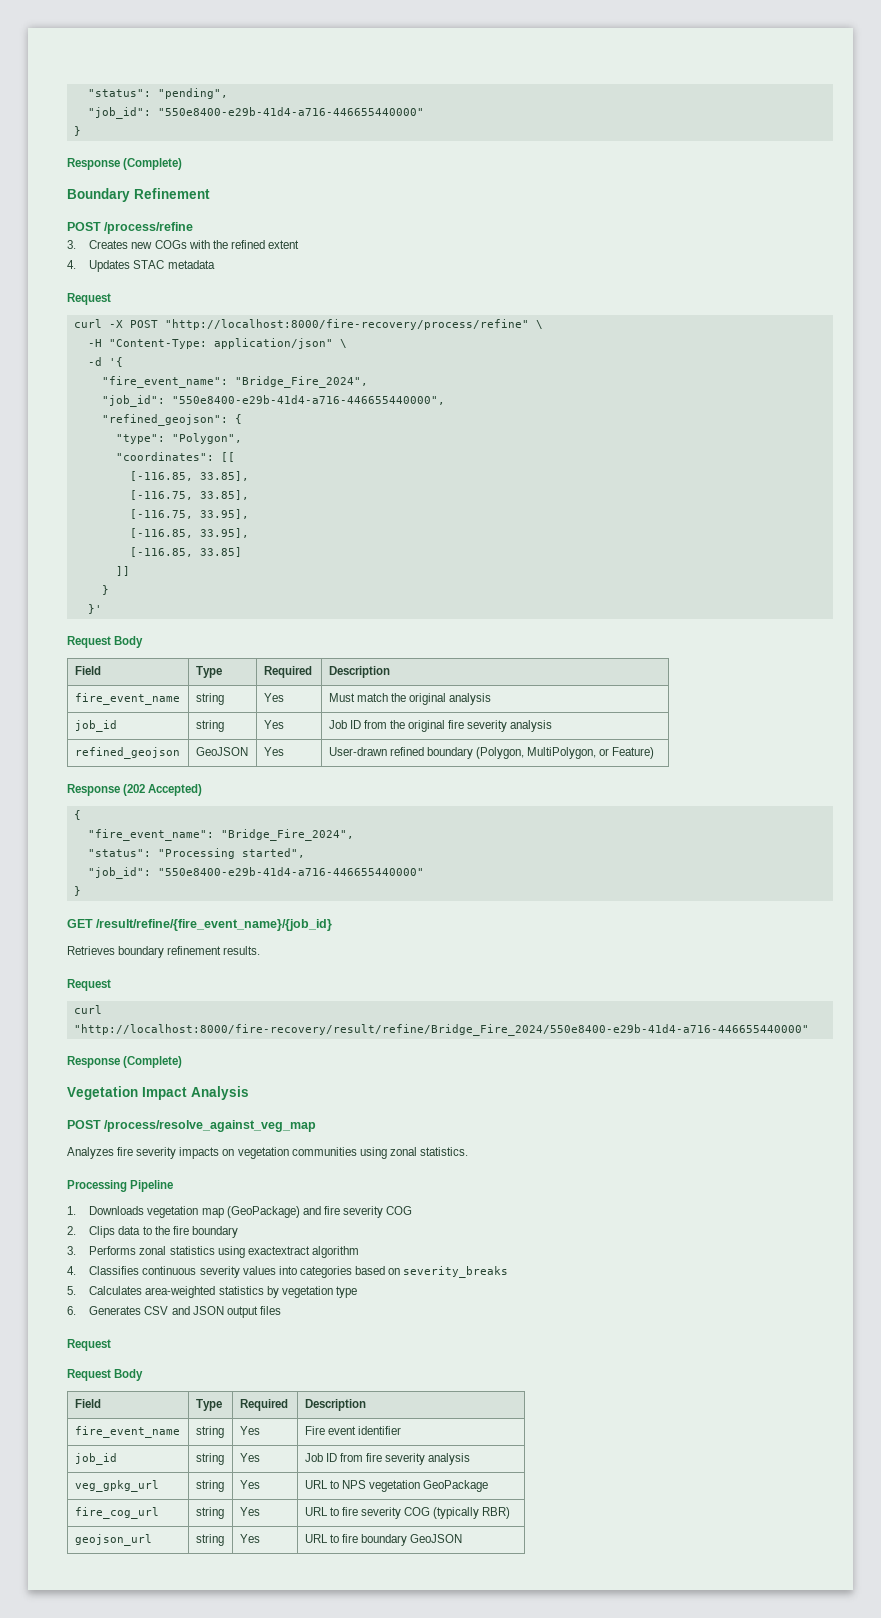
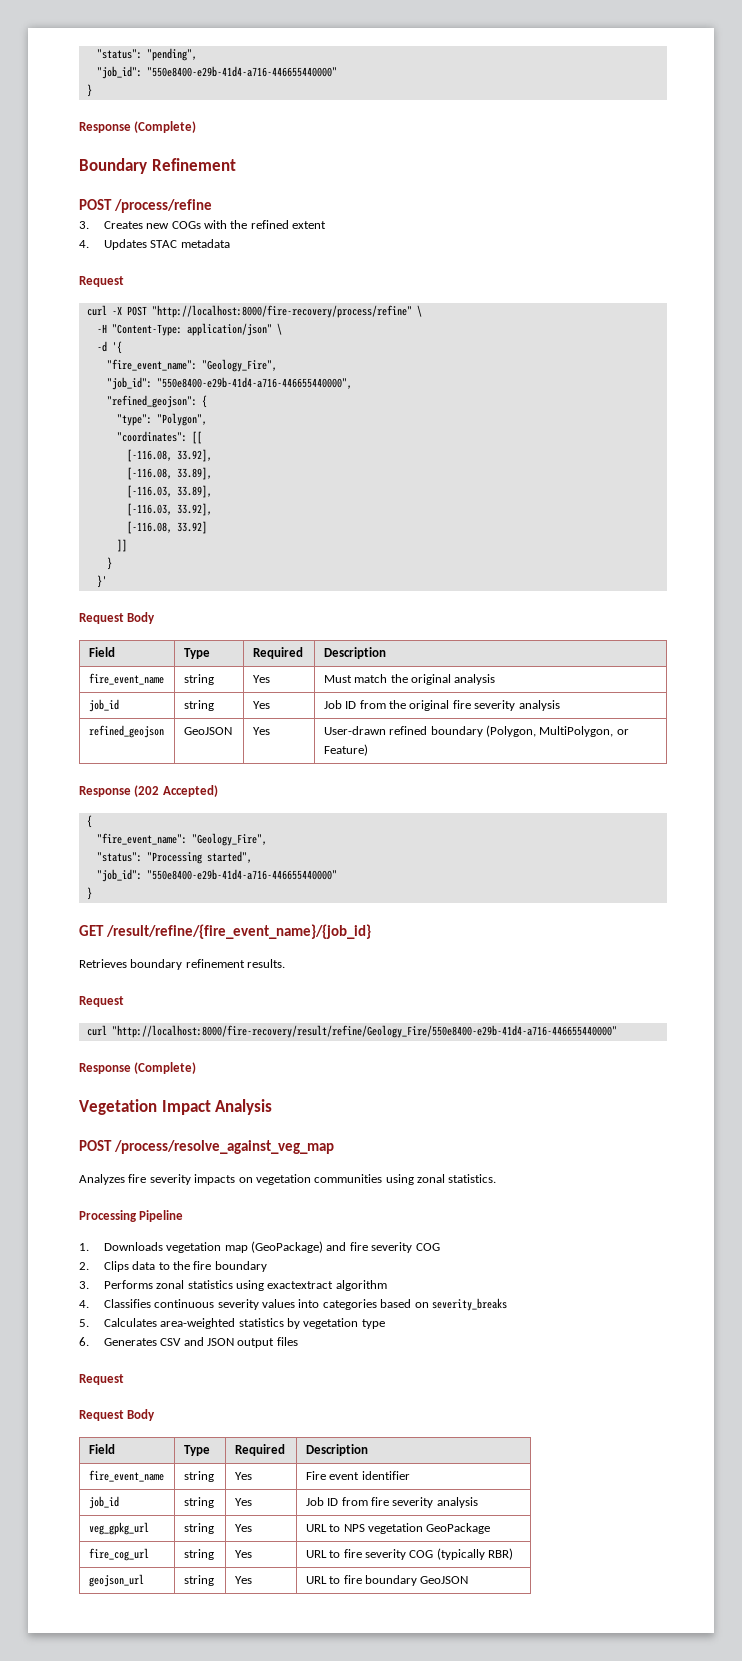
[234,376,368,388] "Bridge_Fire_2024", -> [201,359,277,372] "Geology_Fire",
[129,471,249,481] [129,490,249,500] [129,509,249,519] [129,528,249,538] [129,547,242,557] [-116.85, 33.85], // [-116.75, 33.85], // [-116.75, 33.95], // [-116.85, 33.95], // [-116.85, 33.85] -> [126,449,212,462] [126,467,212,480] [126,485,212,498] [126,503,212,516] [126,521,207,534] [-116.08, 33.92], // [-116.08, 33.89], // [-116.03, 33.89], // [-116.03, 33.92], // [-116.08, 33.92]
[220,829,354,841] "Bridge_Fire_2024", -> [191,833,267,846] "Geology_Fire",
[73,1024,809,1036] "http://localhost:8000/fire-recovery/result/refine/Bridge_Fire_2024/550e8400-e29b-41d4-a716-446655440000" -> [111,1025,617,1038] "http://localhost:8000/fire-recovery/result/refine/Geology_Fire/550e8400-e29b-41d4-a716-446655440000"

